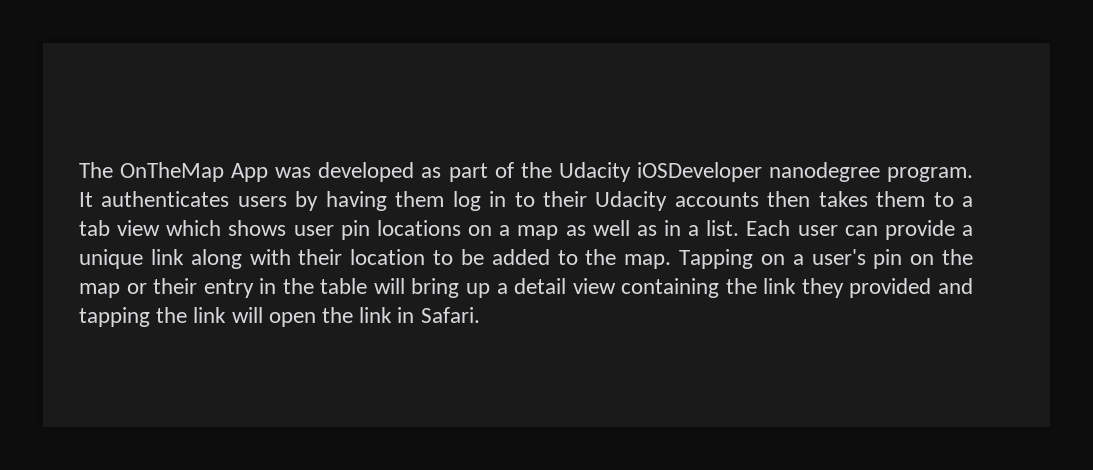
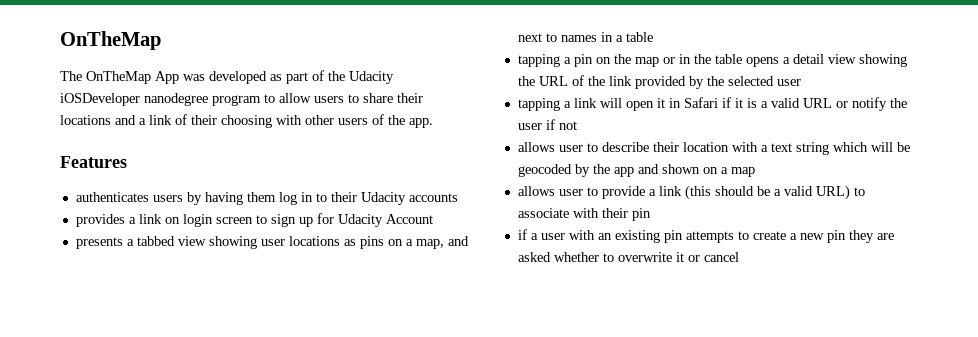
(79, 170) none -> [60,31,161,50] OnTheMap //
[886,167,973,182] [79,192,93,207] program. It -> [212,93,423,106] [60,114,433,128] [60,156,127,168] program to allow users to share their locations and a link of their choosing with other users of the app. // Features //
[767,191,973,207] [79,220,973,240] [79,249,866,269] then takes them to a tab view which shows user pin locations on a map as well as in a list. Each user can provide a unique link along with their location to be added to the map. Tapping on a user's -> [75,213,433,227] [75,236,469,249] [517,32,653,42] [517,54,571,67] // provides a link on login screen to sign up for Udacity Account // presents a tabbed view showing user locations as pins on a map, and next to names in a table // tapping a
[153,278,254,298] their entry -> (675, 60) none
[373,278,973,298] [79,307,480,327] will bring up a detail view containing the link they provided and tapping the link will open the link in Safari. -> [745,54,907,67] [517,75,801,89] [517,97,907,111] [517,119,577,130] [517,142,910,155] [517,164,755,177] [517,185,865,200] [517,208,651,221] [517,229,894,243] [517,252,739,262] opens a detail view showing the URL of the link provided by the selected user // tapping a link will open it in Safari if it is a valid URL or notify the user if not // allows user to describe their location with a text string which will be geocoded by the app and shown on a map // allows user to provide a link (this should be a valid URL) to associate with their pin // if a user with an existing pin attempts to create a new pin they are asked whether to overwrite it or cancel

